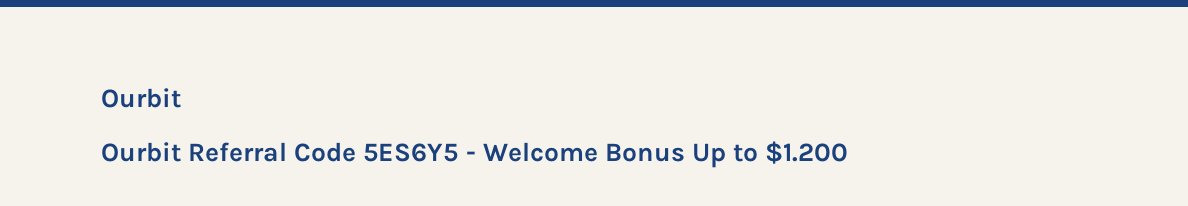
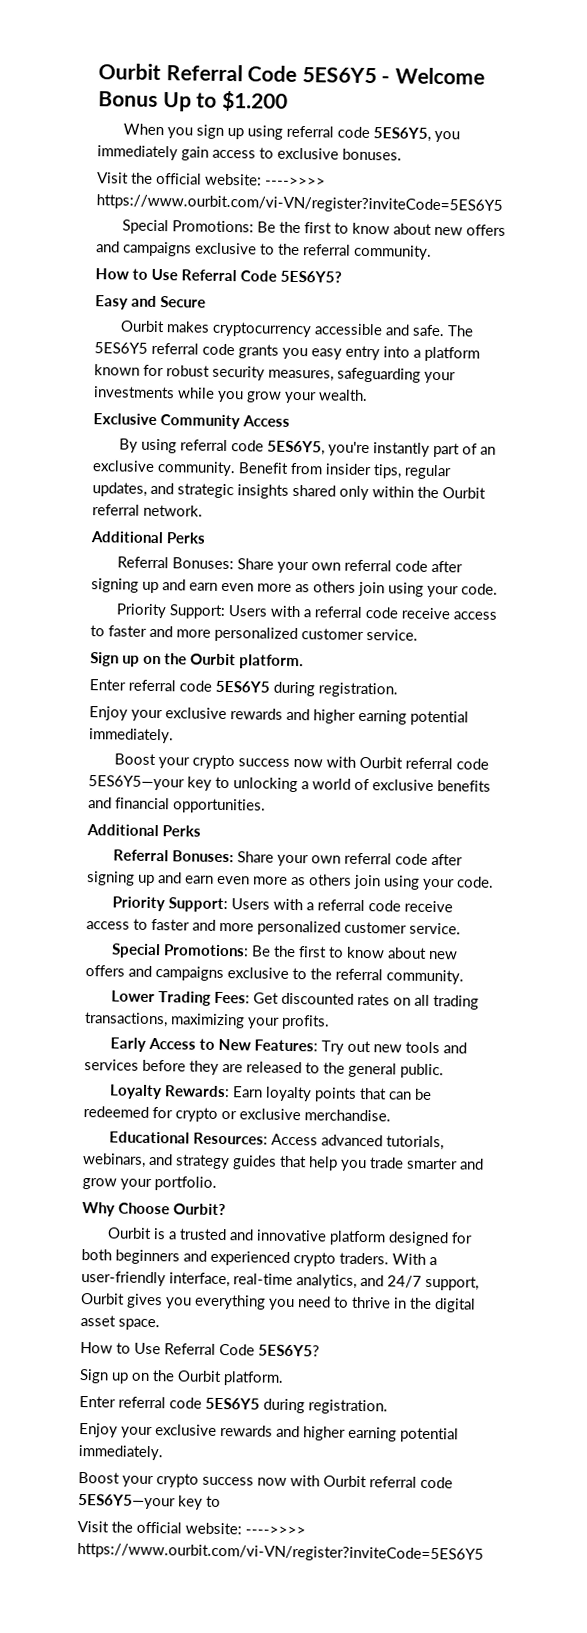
[101,88,181,108] [101,142,181,162] Ourbit // Ourbit -> [98,63,161,81] Ourbit
(849, 152) none -> [123,123,461,143] [97,145,402,161] [97,172,326,187] [96,194,503,214] [122,219,507,236] [96,241,432,260] [95,268,342,283] [95,295,206,310] [120,320,475,338] [94,342,480,362] [94,364,456,384] [93,386,368,404] [93,413,290,430] [119,438,497,458] [92,460,452,480] [92,482,486,501] [92,504,203,517] [90,531,206,544] [117,556,464,574] [91,578,498,598] [116,603,498,620] [90,625,418,643] [90,652,304,670] [89,679,398,698] [89,706,469,726] [89,728,174,744] [114,753,490,770] [88,775,491,793] [88,797,266,814] [86,824,201,837] [113,849,464,867] [86,871,494,891] [112,896,454,913] [86,918,461,936] [111,943,459,960] [85,965,464,985] [111,990,480,1010] [84,1012,330,1030] [110,1037,468,1055] [84,1059,444,1079] [109,1084,433,1102] [83,1106,391,1122] [109,1131,445,1151] [82,1153,484,1172] [82,1176,217,1191] [82,1202,226,1217] [107,1227,474,1247] [81,1249,437,1267] [81,1271,479,1291] [81,1293,476,1313] [80,1315,160,1331] [80,1342,320,1357] [79,1369,284,1386] [79,1395,388,1415] [79,1422,459,1443] [78,1444,163,1461] [78,1471,453,1489] [78,1493,221,1510] [77,1520,306,1536] [77,1542,484,1563] // When you sign up using referral code 5ES6Y5, you immediately gain access to exclusive bonuses. // Visit the official website: ---->>>> https://www.ourbit.com/vi-VN/register?inviteCode=5ES6Y5 // Special Promotions: Be the first to know about new offers and campaigns exclusive to the referral community. // How to Use Referral Code 5ES6Y5? // Easy and Secure // Ourbit makes cryptocurrency accessible and safe. The 5ES6Y5 referral code grants you easy entry into a platform known for robust security measures, safeguarding your investments while you grow your wealth. // Exclusive Community Access // By using referral code 5ES6Y5, you're instantly part of an exclusive community. Benefit from insider tips, regular updates, and strategic insights shared only within the Ourbit referral network. // Additional Perks // Referral Bonuses: Share your own referral code after signing up and earn even more as others join using your code. // Priority Support: Users with a referral code receive access to faster and more personalized customer service. // Sign up on the Ourbit platform. // Enter referral code 5ES6Y5 during registration. // Enjoy your exclusive rewards and higher earning potential immediately. // Boost your crypto success now with Ourbit referral code 5ES6Y5—your key to unlocking a world of exclusive benefits and financial opportunities. // Additional Perks // Referral Bonuses: Share your own referral code after signing up and earn even more as others join using your code. // Priority Support: Users with a referral code receive access to faster and more personalized customer service. // Special Promotions: Be the first to know about new offers and campaigns exclusive to the referral community. // Lower Trading Fees: Get discounted rates on all trading transactions, maximizing your profits. // Early Access to New Features: Try out new tools and services before they are released to the general public. // Loyalty Rewards: Earn loyalty points that can be redeemed for crypto or exclusive merchandise. // Educational Resources: Access advanced tutorials, webinars, and strategy guides that help you trade smarter and grow your portfolio. // Why Choose Ourbit? // Ourbit is a trusted and innovative platform designed for both beginners and experienced crypto traders. With a user-friendly interface, real-time analytics, and 24/7 support, Ourbit gives you everything you need to thrive in the digital asset space. // How to Use Referral Code 5ES6Y5? // Sign up on the Ourbit platform. // Enter referral code 5ES6Y5 during registration. // Enjoy your exclusive rewards and higher earning potential immediately. // Boost your crypto success now with Ourbit referral code 5ES6Y5—your key to // Visit the official website: ---->>>> https://www.ourbit.com/vi-VN/register?inviteCode=5ES6Y5

